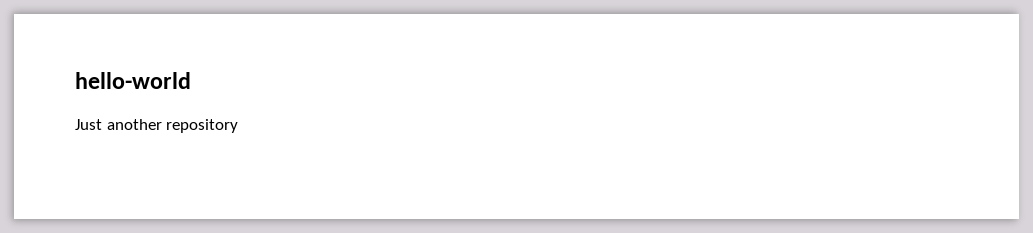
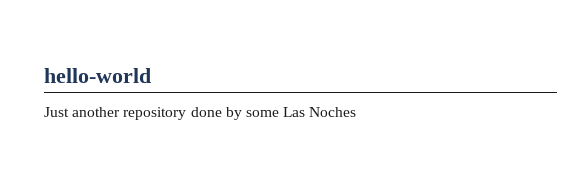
(239, 126) none -> [190,107,357,120] done by some Las Noches

